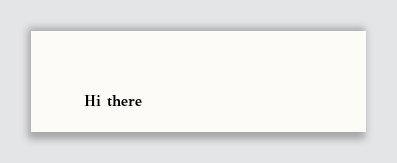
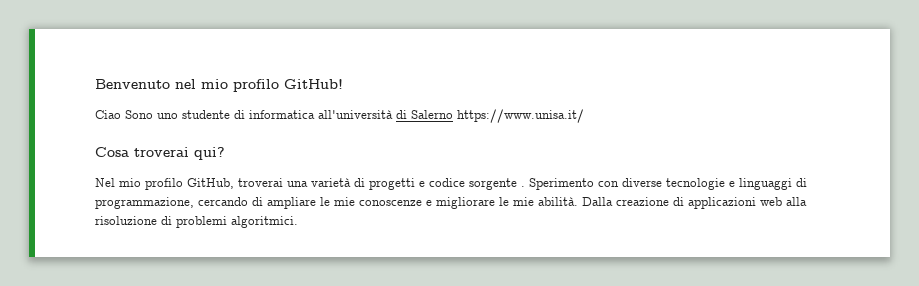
[84,95,142,107] Hi there -> [95,79,343,92] [95,109,584,123] [95,147,225,160] [95,178,807,190] [95,197,807,209] [95,216,298,228] Benvenuto nel mio profilo GitHub! // Ciao Sono uno studente di informatica all'università di Salerno https://www.unisa.it/ // Cosa troverai qui? // Nel mio profilo GitHub, troverai una varietà di progetti e codice sorgente . Sperimento con diverse tecnologie e linguaggi di programmazione, cercando di ampliare le mie conoscenze e migliorare le mie abilità. Dalla creazione di applicazioni web alla risoluzione di problemi algoritmici.

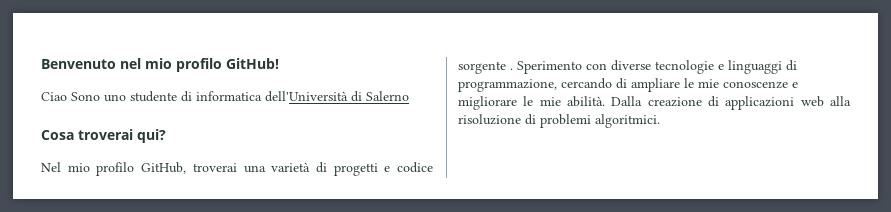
[318,110,393,119] all'università -> [265,91,348,102] dell'Università
[457,109,584,123] https://www.unisa.it/ -> (409, 96) none

